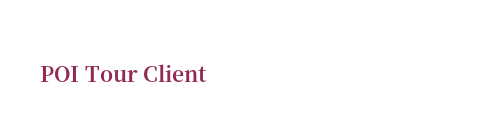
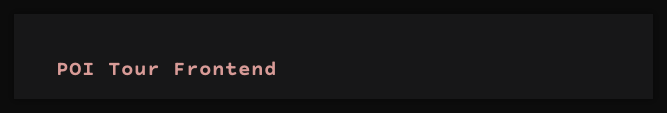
[143,64,208,82] Client -> [173,61,277,76] Frontend

